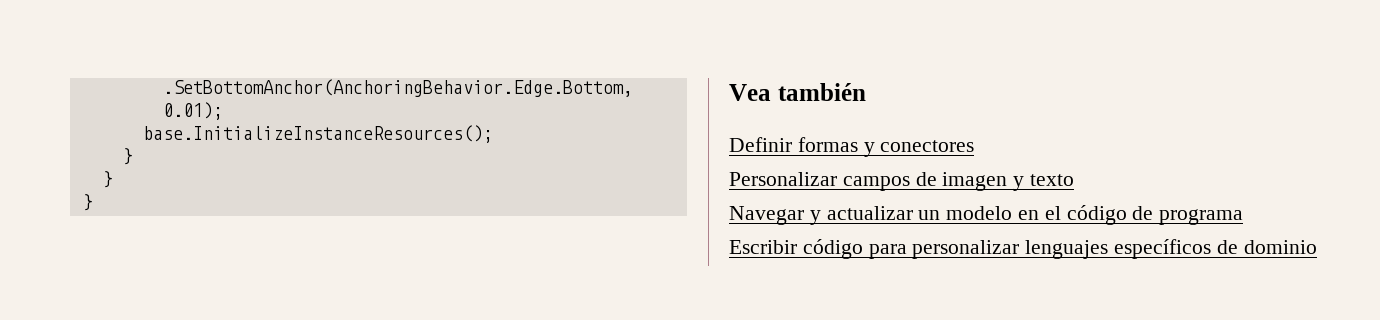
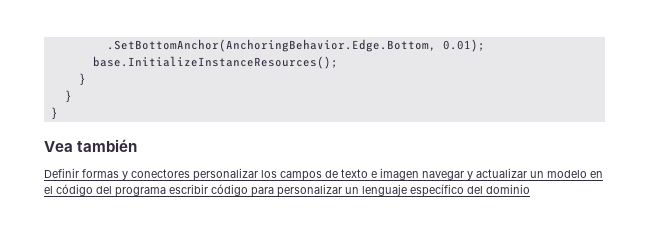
[729,172,1075,191] [729,206,804,225] // Personalizar campos de imagen y texto // Navegar -> [193,168,464,181] personalizar los campos de texto e imagen navegar
[1132,206,1154,220] de -> [96,186,112,194] del
[729,240,797,254] // Escribir -> [169,184,208,194] escribir
[1025,239,1238,259] lenguajes específicos de -> [345,184,483,197] un lenguaje específico del

